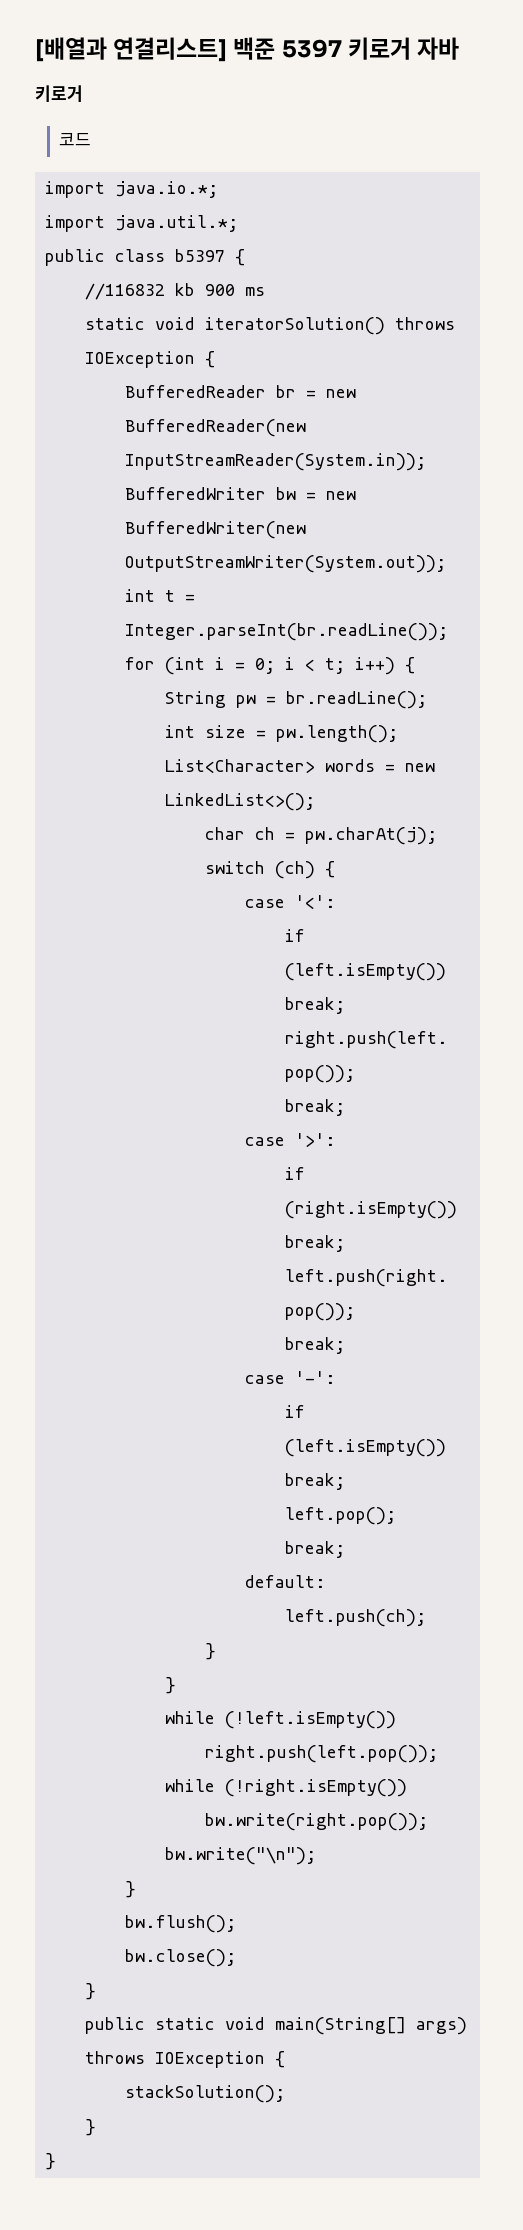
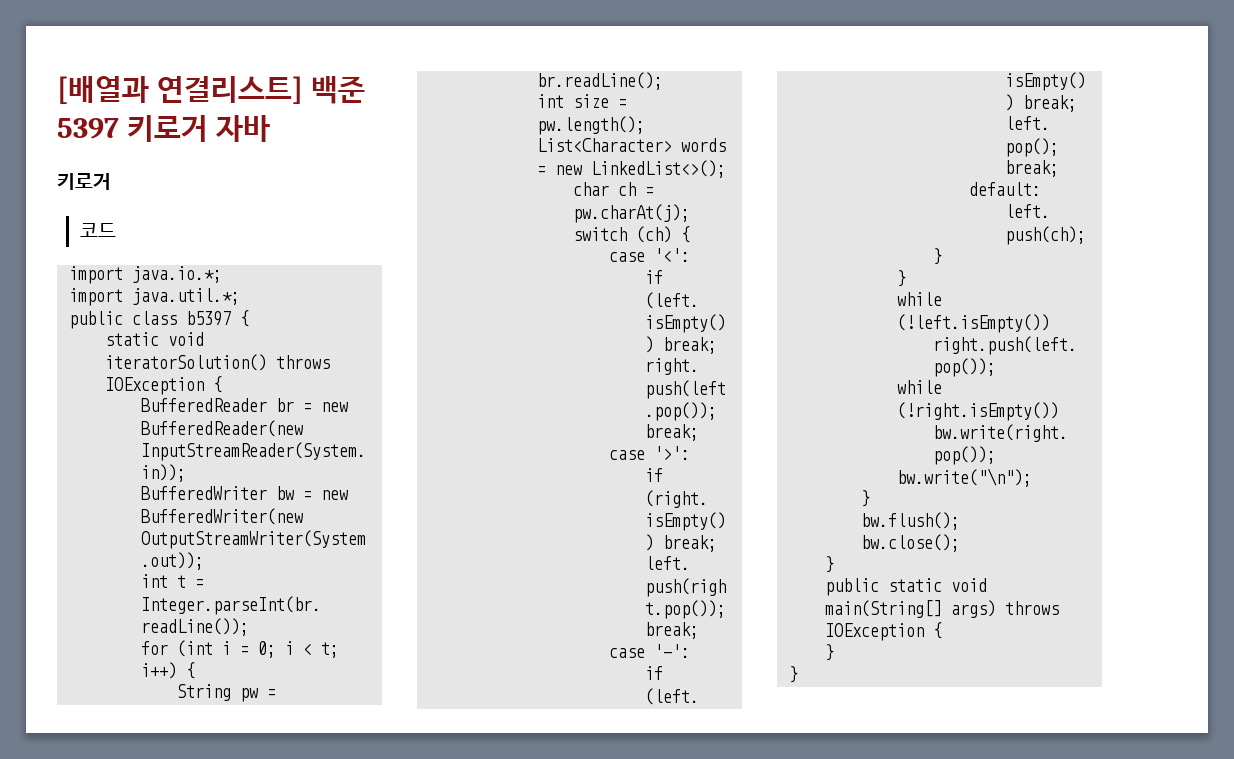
[85,283,266,300] // //116832 kb 900 ms -> (249, 318) none
[125,2085,286,2103] // stackSolution(); -> (942, 630) none

